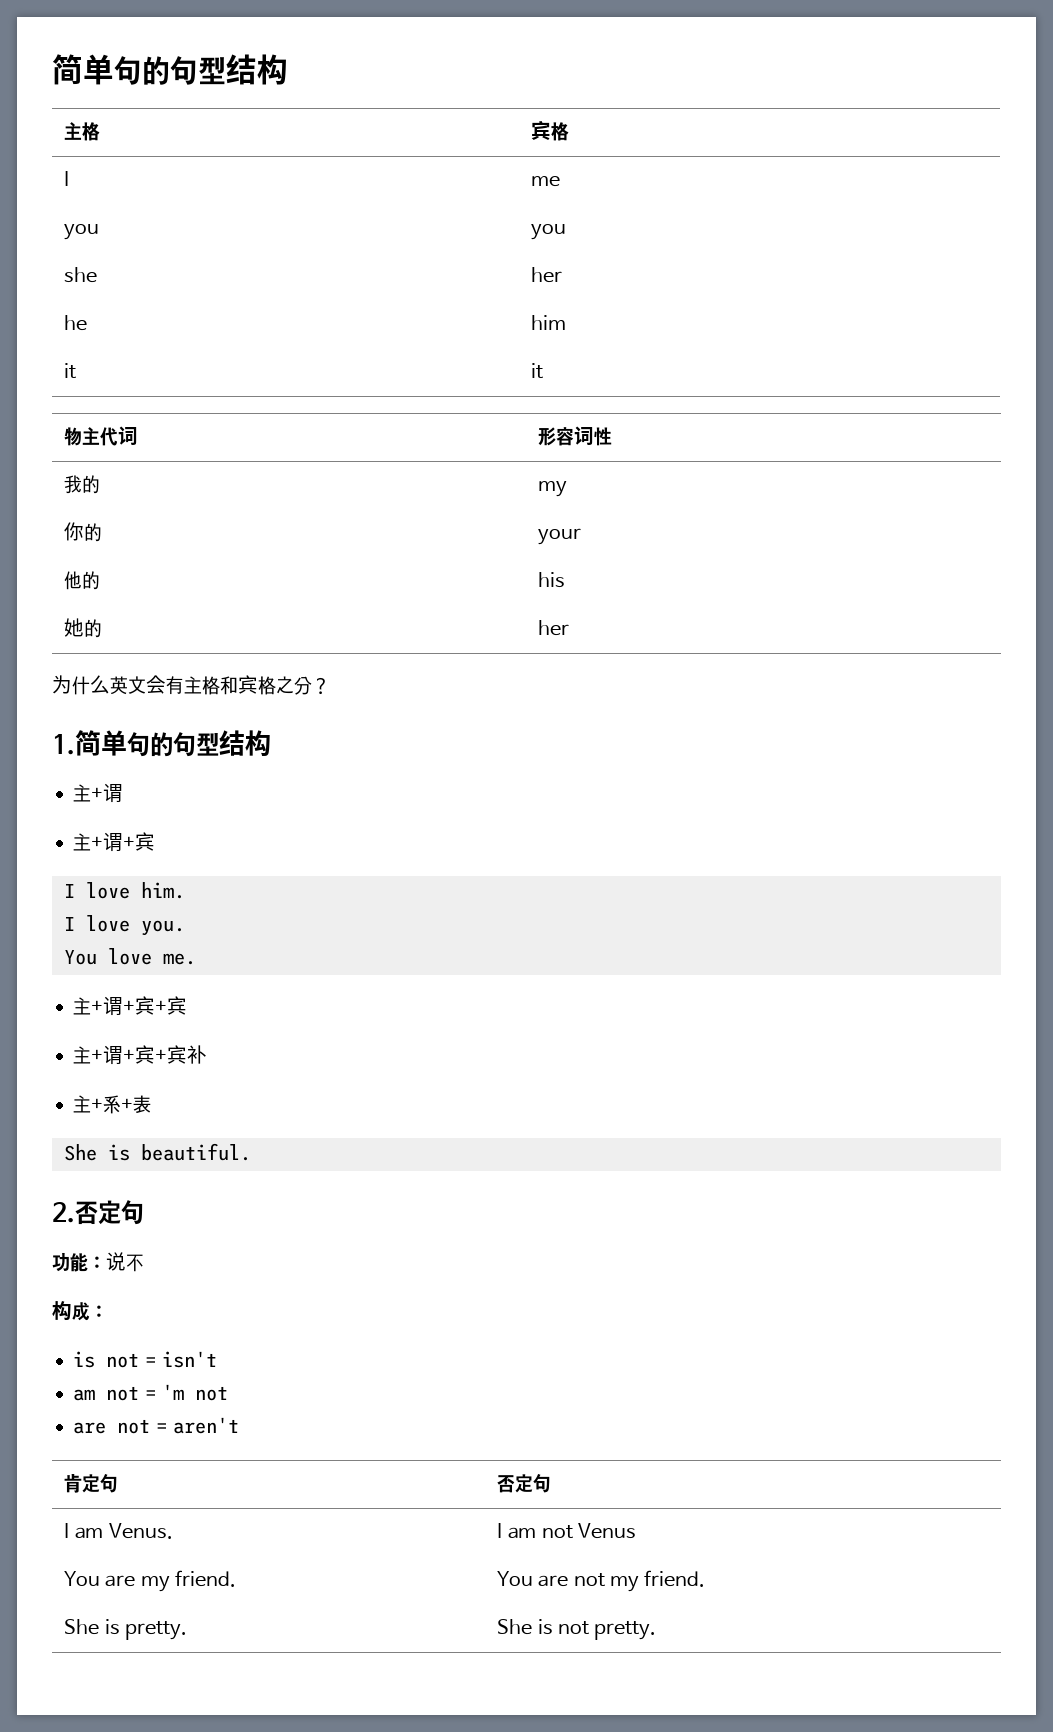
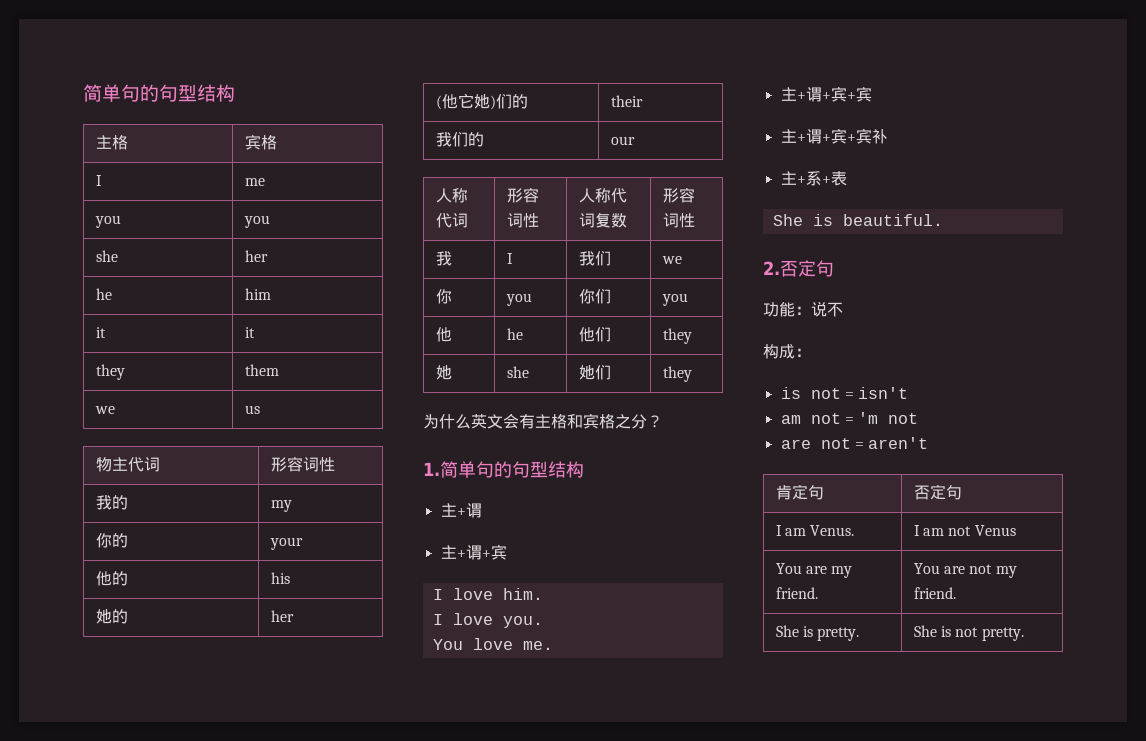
(544, 371) none -> [95,364,125,380] [244,364,279,376] [94,406,115,414] [244,405,260,414] // they | them // we | us
(570, 628) none -> [435,93,528,110] [610,95,643,107] [435,132,484,147] [610,136,635,145] [435,188,468,203] [435,213,468,228] [506,187,539,203] [506,213,539,228] [578,188,627,203] [578,213,627,228] [662,187,695,203] [662,213,695,228] [435,251,452,266] [506,253,513,264] [578,251,611,266] [661,256,682,264] [435,289,452,304] [505,293,532,306] [578,289,611,304] [661,293,688,306] [435,327,452,342] [506,328,523,340] [578,327,611,342] [662,328,692,344] [435,365,452,380] [506,366,529,378] [578,365,611,380] [662,366,692,382] // (他它她)们的 | their // 我们的 | our // 人称代词 | 形容词性 | 人称代词复数 | 形容词性 // 我 | I | 我们 | we // 你 | you | 你们 | you // 他 | he | 他们 | they // 她 | she | 她们 | they

